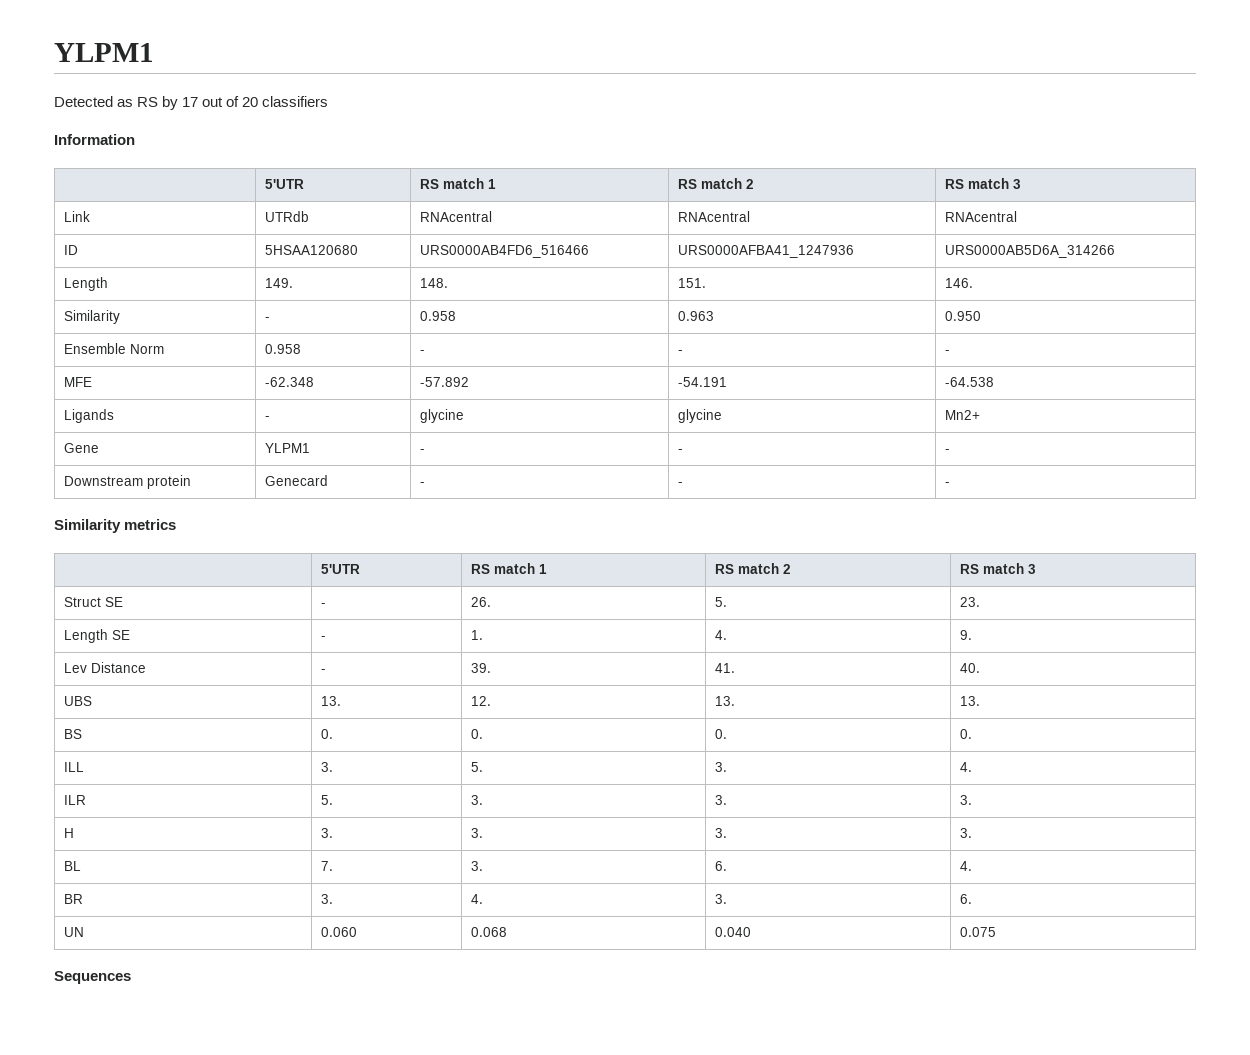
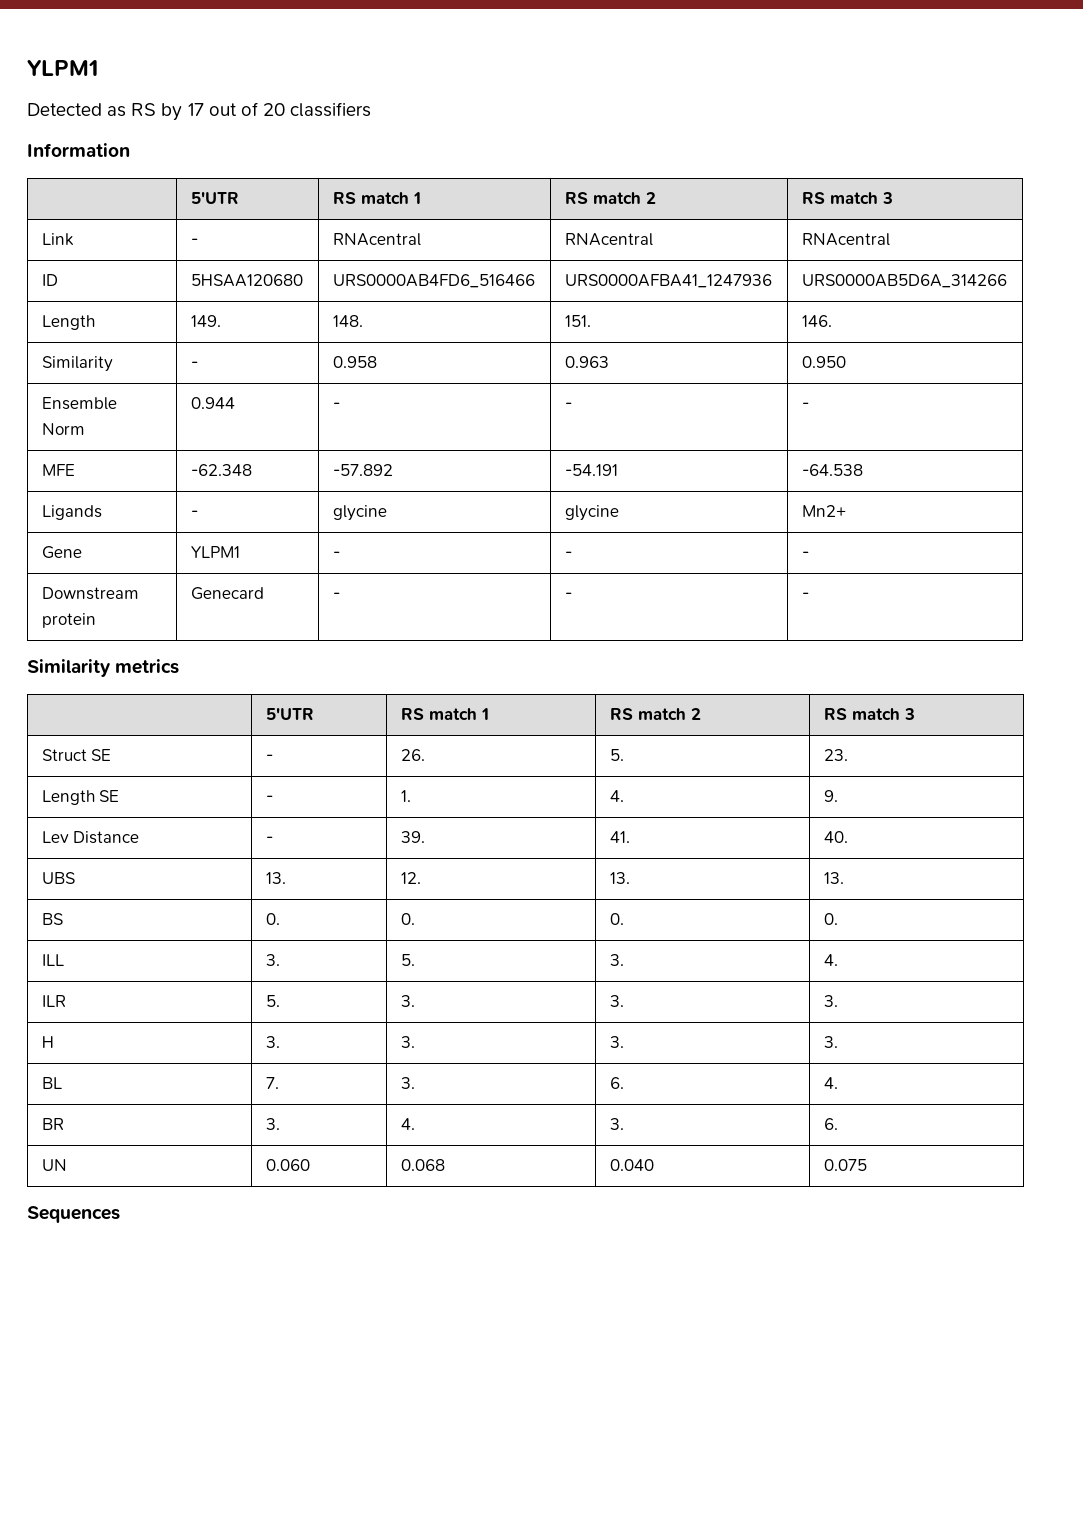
[265,211,310,222] UTRdb -> [190,238,198,245] -
[265,344,302,354] 0.958 -> [190,397,235,409] 0.944

